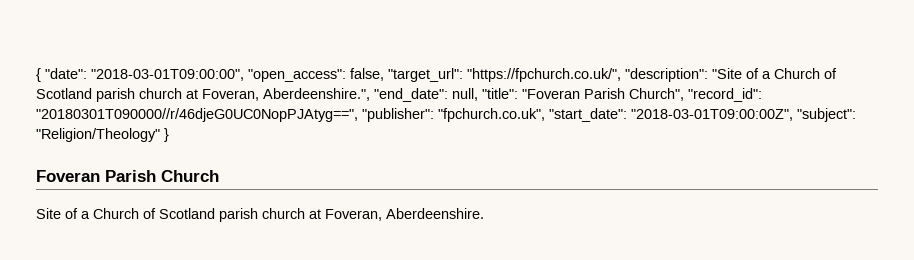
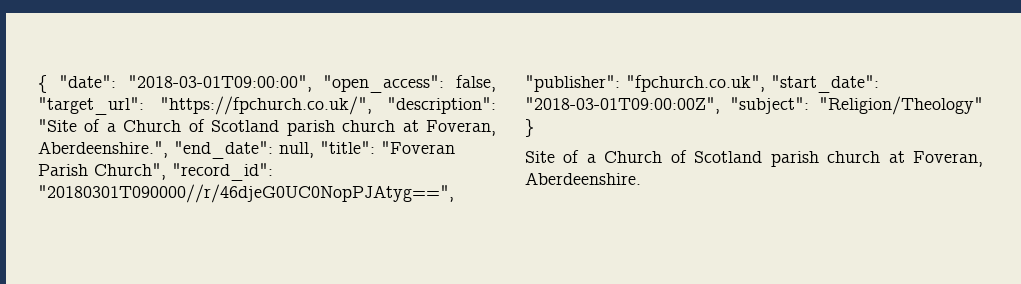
[36,170,219,182] // Foveran Parish Church -> (534, 128) none

